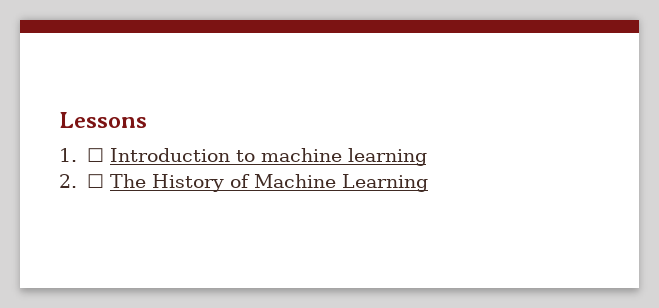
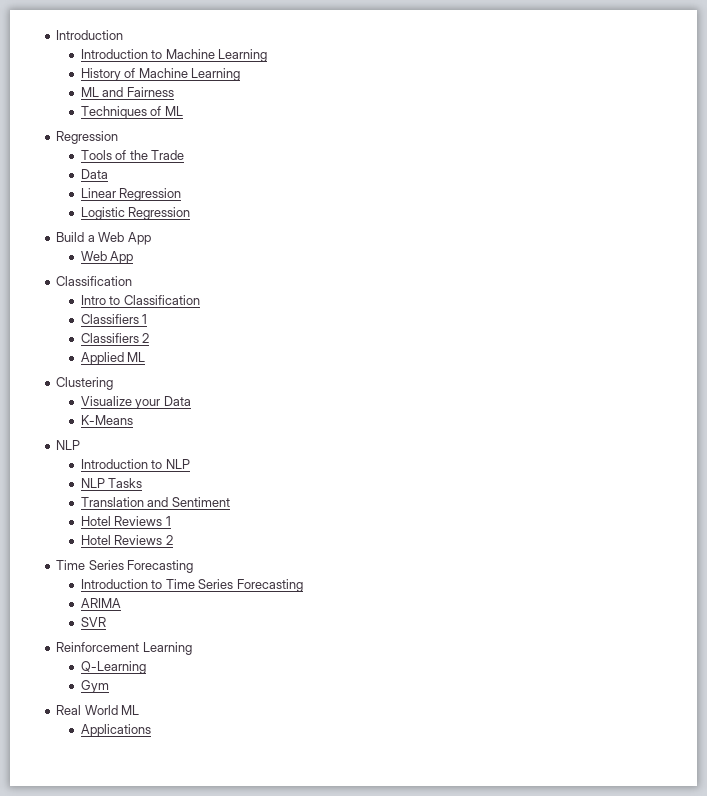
[59,112,147,128] [59,148,427,166] [59,174,428,192] Lessons // 1. ☐ Introduction to machine learning // 2. ☐ The History of Machine Learning -> [56,30,124,40] [80,49,268,62] [80,68,241,81] [80,87,174,97] [80,106,183,119] [56,131,119,144] [80,150,185,160] [80,169,108,179] [80,188,182,201] [80,207,191,220] [56,232,151,245] [80,251,134,264] [56,276,133,286] [80,295,200,305] [80,314,148,324] [80,333,150,343] [80,352,146,365] [56,377,114,390] [80,396,191,409] [80,415,133,425] [56,440,81,450] [80,459,190,469] [80,478,143,488] [80,497,230,507] [80,516,171,526] [80,535,173,545] [56,560,194,573] [80,579,303,592] [80,598,121,608] [80,617,106,627] [56,642,192,655] [80,661,146,674] [80,680,109,693] [56,705,140,715] [80,724,151,737] Introduction // Introduction to Machine Learning // History of Machine Learning // ML and Fairness // Techniques of ML // Regression // Tools of the Trade // Data // Linear Regression // Logistic Regression // Build a Web App // Web App // Classification // Intro to Classification // Classifiers 1 // Classifiers 2 // Applied ML // Clustering // Visualize your Data // K-Means // NLP // Introduction to NLP // NLP Tasks // Translation and Sentiment // Hotel Reviews 1 // Hotel Reviews 2 // Time Series Forecasting // Introduction to Time Series Forecasting // ARIMA // SVR // Reinforcement Learning // Q-Learning // Gym // Real World ML // Applications

